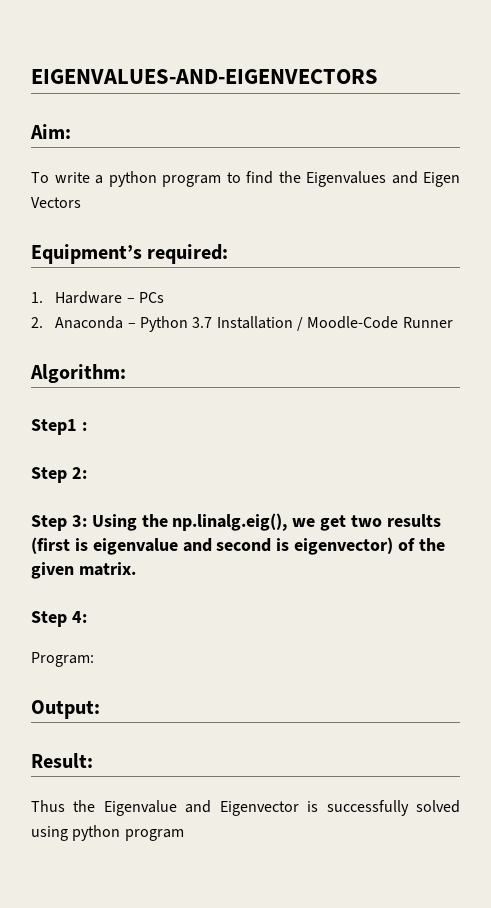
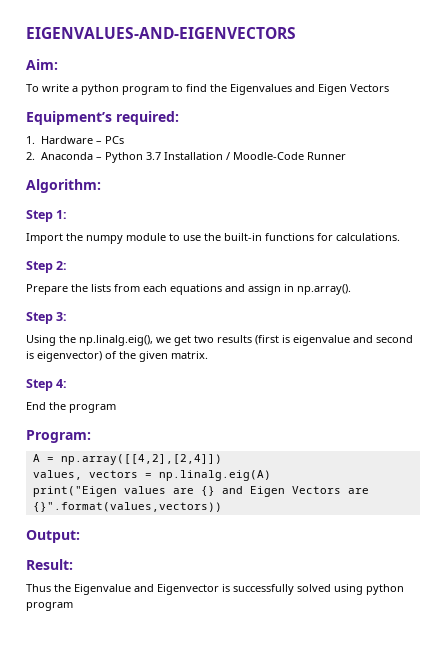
[31,419,87,435] [31,467,87,483] Step1 : // Step 2: -> [26,210,68,222] [26,233,400,244] [26,261,68,273] [26,284,351,295] Step 1: // Import the numpy module to use the built-in functions for calculations. // Step 2: // Prepare the lists from each equations and assign in np.array().
(87, 521) none -> (68, 316) //
[31,652,94,667] Program: -> [26,402,116,413] [26,430,91,443] [32,454,222,465] [32,470,271,481] [32,486,369,497] [32,502,222,512] End the program // Program: // A = np.array([[4,2],[2,4]]) // values, vectors = np.linalg.eig(A) // print("Eigen values are {} and Eigen Vectors are {}".format(values,vectors))

